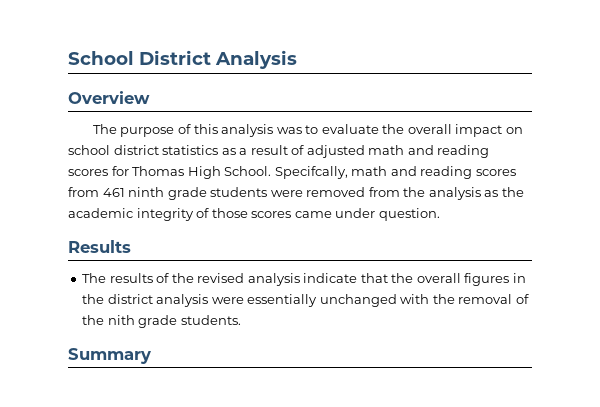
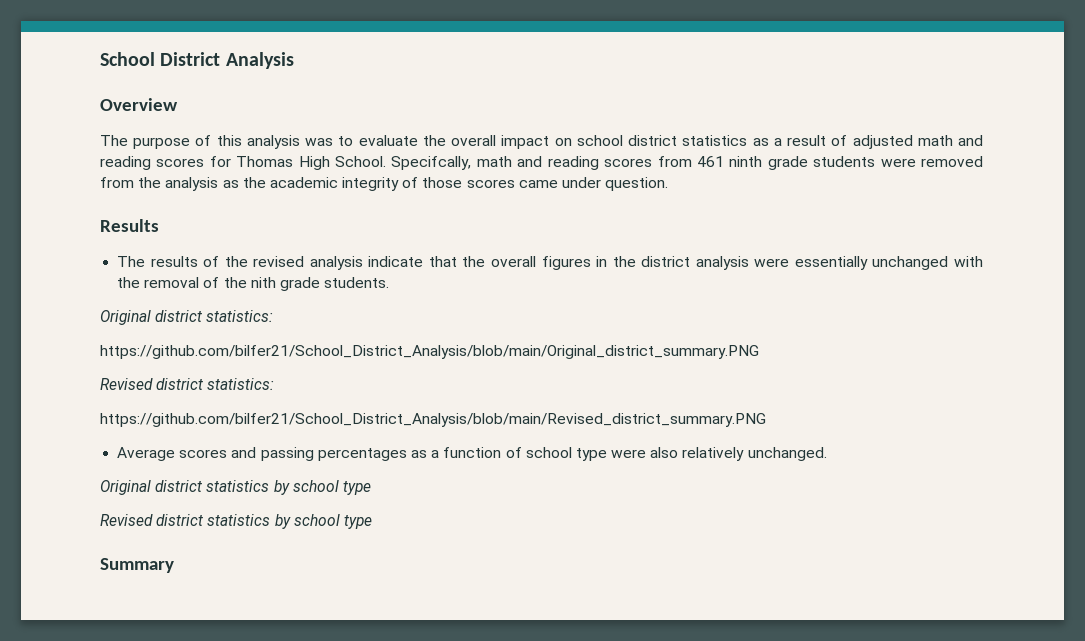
(241, 320) none -> [100,310,274,325] [100,345,759,359] [100,378,275,390] [100,413,766,427] [117,447,827,461] [100,480,371,495] [100,514,372,529] // Original district statistics: // https://github.com/bilfer21/School_District_Analysis/blob/main/Original_district_summary.PNG // Revised district statistics: // https://github.com/bilfer21/School_District_Analysis/blob/main/Revised_district_summary.PNG // Average scores and passing percentages as a function of school type were also relatively unchanged. // Original district statistics by school type // Revised district statistics by school type

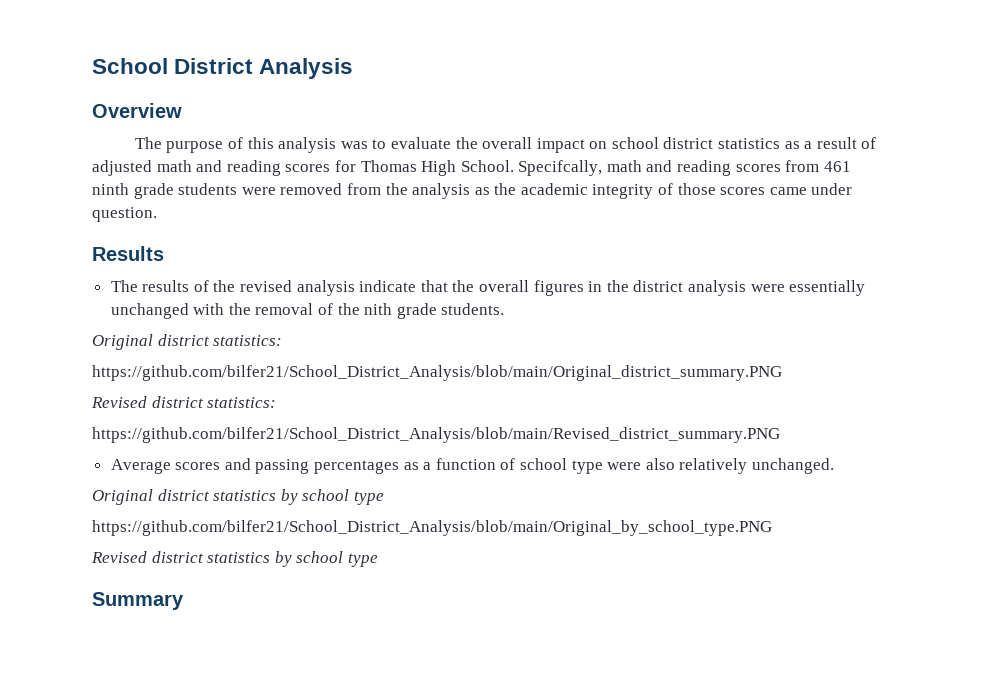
(371, 488) none -> [92,520,772,536] // https://github.com/bilfer21/School_District_Analysis/blob/main/Original_by_school_type.PNG

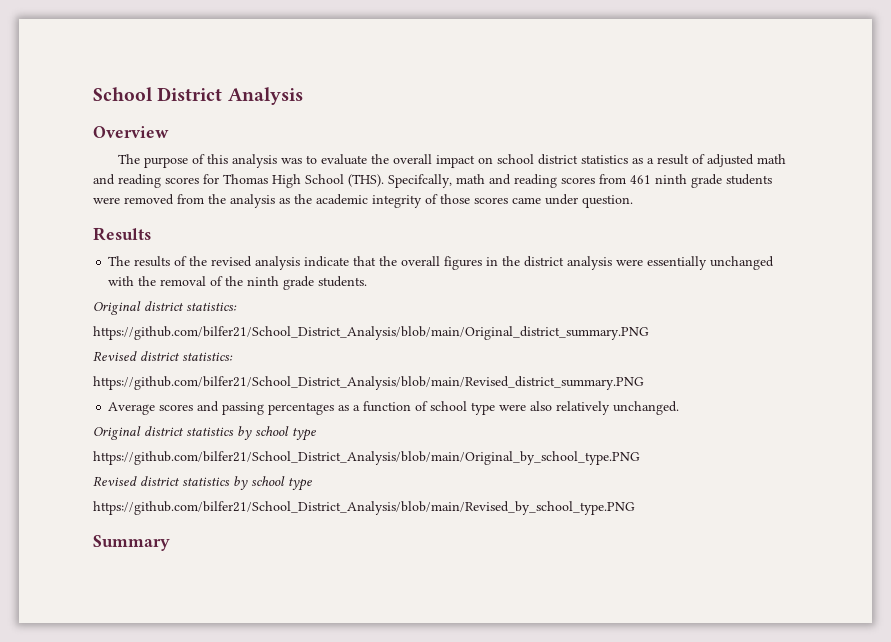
[460,160,514,172] School. -> [305,174,384,187] School (THS).
[364,303,393,315] nith -> [247,276,280,286] ninth
(378, 560) none -> [93,501,635,515] // https://github.com/bilfer21/School_District_Analysis/blob/main/Revised_by_school_type.PNG

